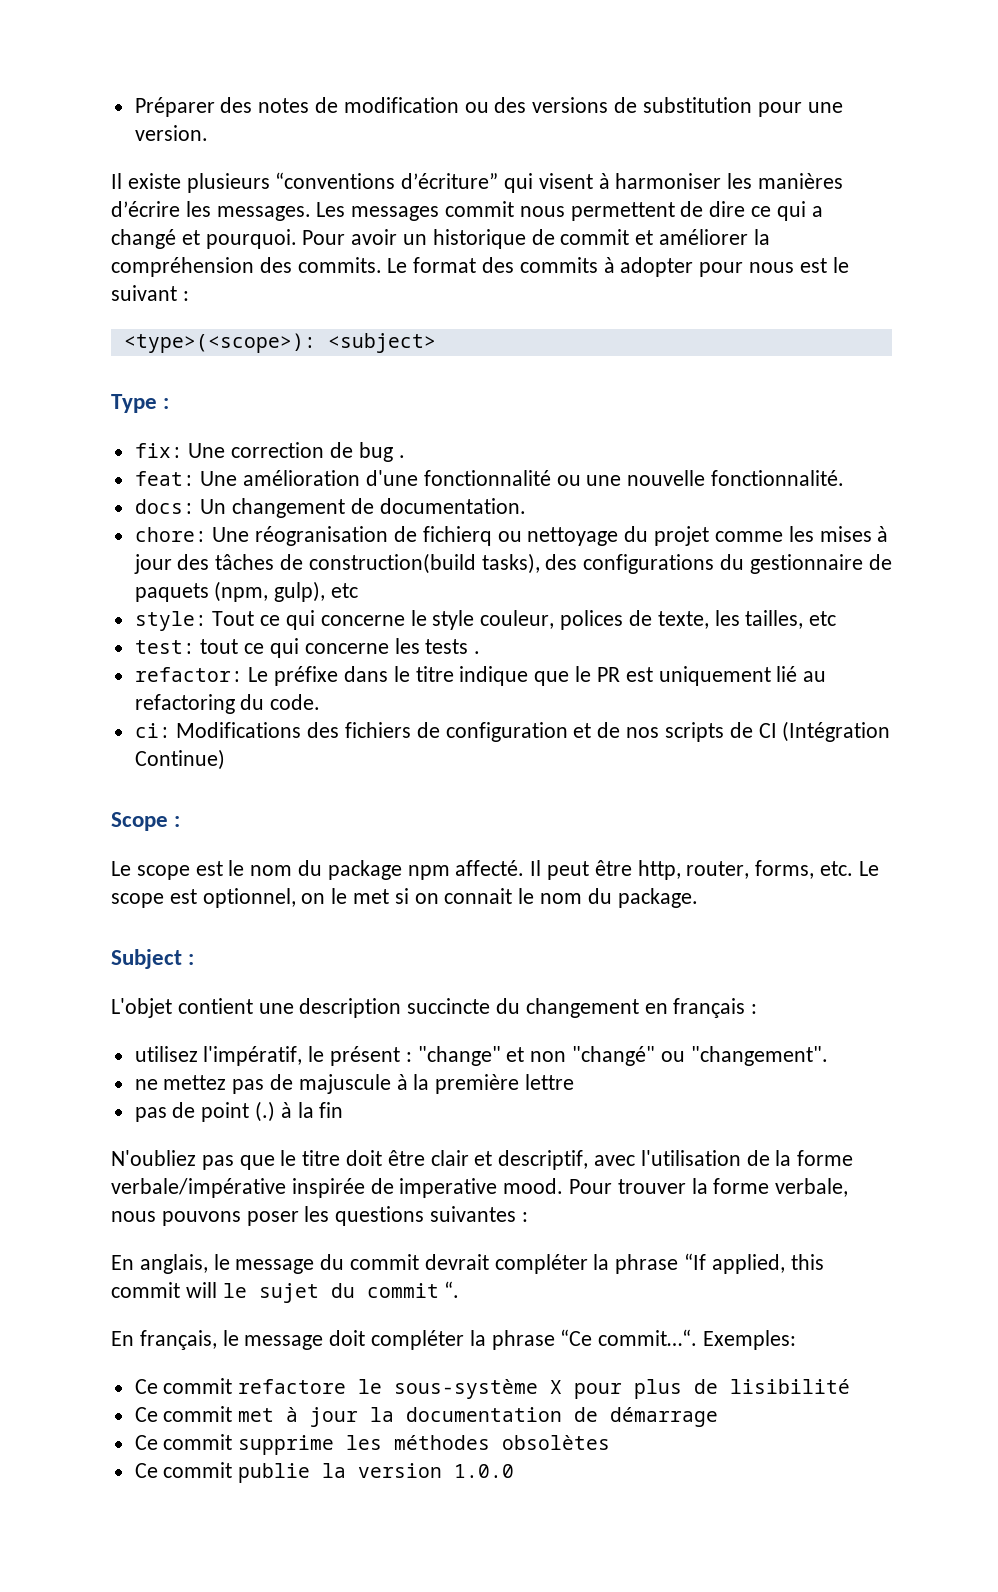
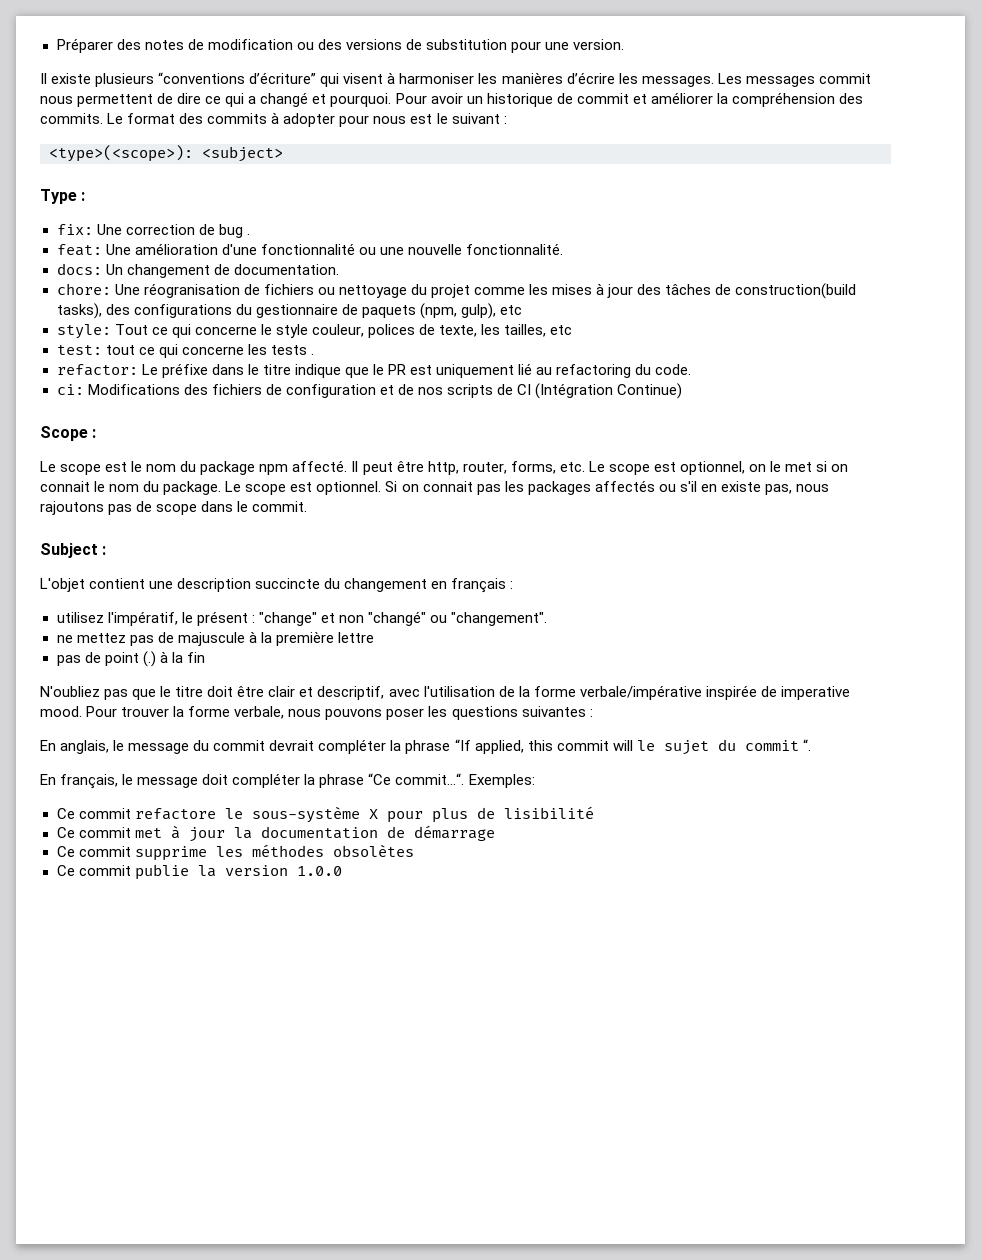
[422,526,492,546] fichierq -> [263,284,314,295] fichiers
(698, 898) none -> [225,480,830,495] [40,501,308,515] Le scope est optionnel. Si on connait pas les packages affectés ou s'il en existe pas, nous rajoutons pas de scope dans le commit.

